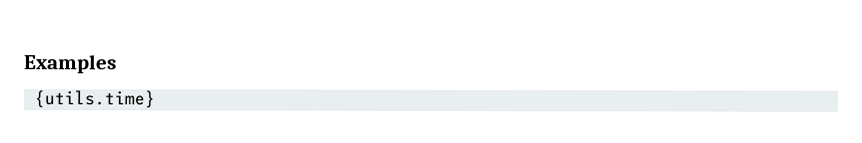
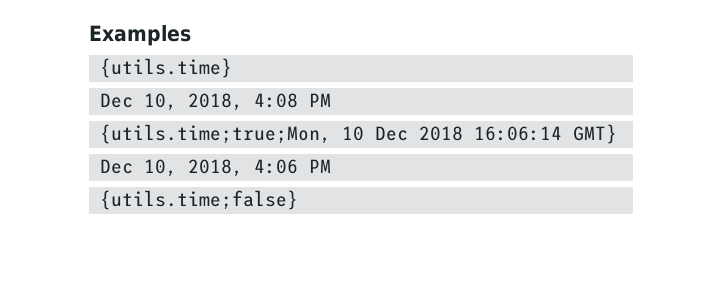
(155, 99) none -> [99,93,331,111] [99,124,617,144] [99,159,331,177] [99,190,298,210] // Dec 10, 2018, 4:08 PM // {utils.time;true;Mon, 10 Dec 2018 16:06:14 GMT} // Dec 10, 2018, 4:06 PM // {utils.time;false}

